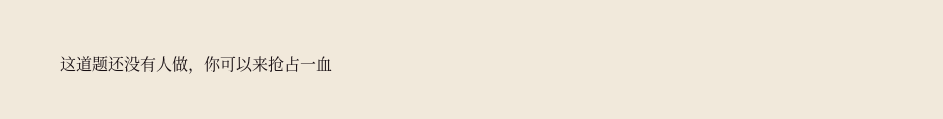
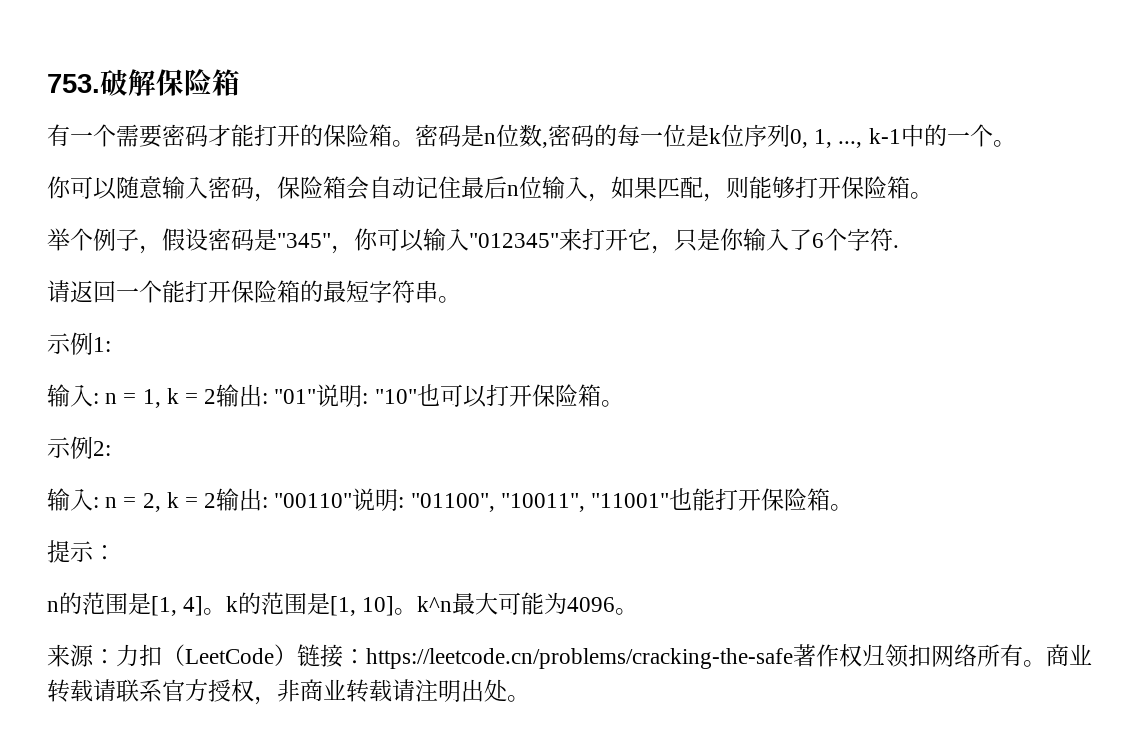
[60,56,332,74] 这道题还没有人做，你可以来抢占一血 -> [47,69,240,96] [47,124,1016,148] [47,176,933,202] [47,228,899,254] [47,280,461,303] [47,332,111,355] [47,384,624,408] [47,436,111,459] [47,488,854,512] [47,540,116,563] [47,592,639,616] [47,644,1092,669] [47,679,530,705] 753.破解保险箱 // 有一个需要密码才能打开的保险箱。密码是n位数,密码的每一位是k位序列0, 1, ..., k-1中的一个。 // 你可以随意输入密码，保险箱会自动记住最后n位输入，如果匹配，则能够打开保险箱。 // 举个例子，假设密码是"345"，你可以输入"012345"来打开它，只是你输入了6个字符. // 请返回一个能打开保险箱的最短字符串。 // 示例1: // 输入: n = 1, k = 2输出: "01"说明: "10"也可以打开保险箱。 // 示例2: // 输入: n = 2, k = 2输出: "00110"说明: "01100", "10011", "11001"也能打开保险箱。 // 提示： // n的范围是[1, 4]。k的范围是[1, 10]。k^n最大可能为4096。 // 来源：力扣（LeetCode）链接：https://leetcode.cn/problems/cracking-the-safe著作权归领扣网络所有。商业转载请联系官方授权，非商业转载请注明出处。

